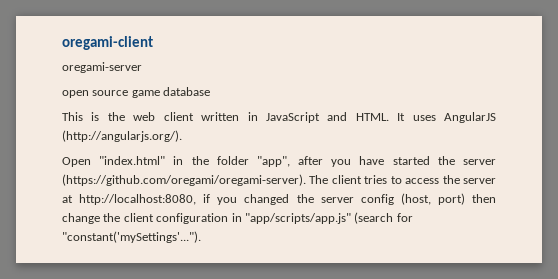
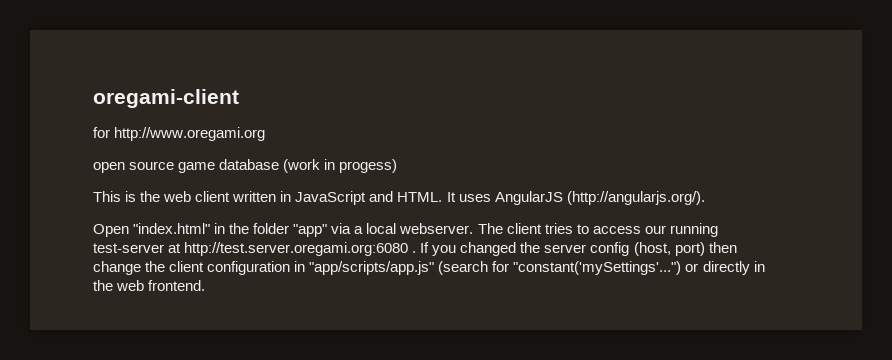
[62,62,142,73] oregami-server -> [93,127,266,141] for http://www.oregami.org
(211, 91) none -> [283,159,398,173] (work in progess)
[256,156,497,167] [62,174,306,186] "app", after you have started the server (https://github.com/oregami/oregami-server). -> [293,223,474,237] "app" via a local webserver.
[442,175,497,184] [62,194,211,205] the server at http://localhost:8080, if -> [644,223,718,237] [93,242,430,256] our running test-server at http://test.server.oregami.org:6080 . If
[62,231,201,243] "constant('mySettings'..."). -> [513,261,765,275] [93,280,206,291] "constant('mySettings'...") or directly in the web frontend.

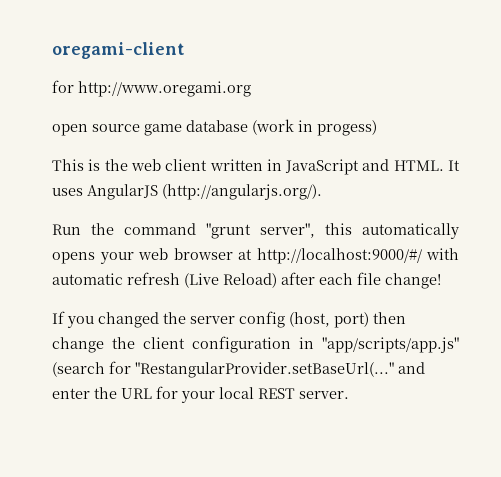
[93,223,718,237] [93,242,417,256] Open "index.html" in the folder "app" via a local webserver. The client tries to access our running test-server at http://test.server.oregami.org:6080 . -> [52,223,459,239] [52,248,459,264] [52,272,441,289] Run the command "grunt server", this automatically opens your web browser at http://localhost:9000/#/ with automatic refresh (Live Reload) after each file change! //
[513,261,765,275] [93,280,206,291] "constant('mySettings'...") or directly in the web frontend. -> [135,362,425,378] [52,386,349,403] "RestangularProvider.setBaseUrl(..." and enter the URL for your local REST server.

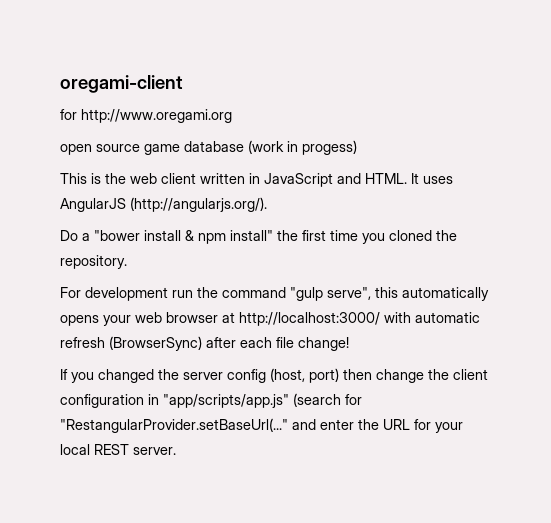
[52,223,315,239] Run the command "grunt server", -> [60,230,457,244] [60,255,127,269] [60,287,371,301] Do a "bower install & npm install" the first time you cloned the repository. // For development run the command "gulp serve",
[256,248,422,264] http://localhost:9000/#/ -> [239,312,380,326] http://localhost:3000/
[184,273,277,288] (Live Reload) -> [109,336,202,351] (BrowserSync)

